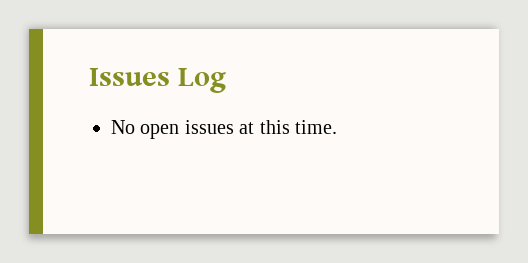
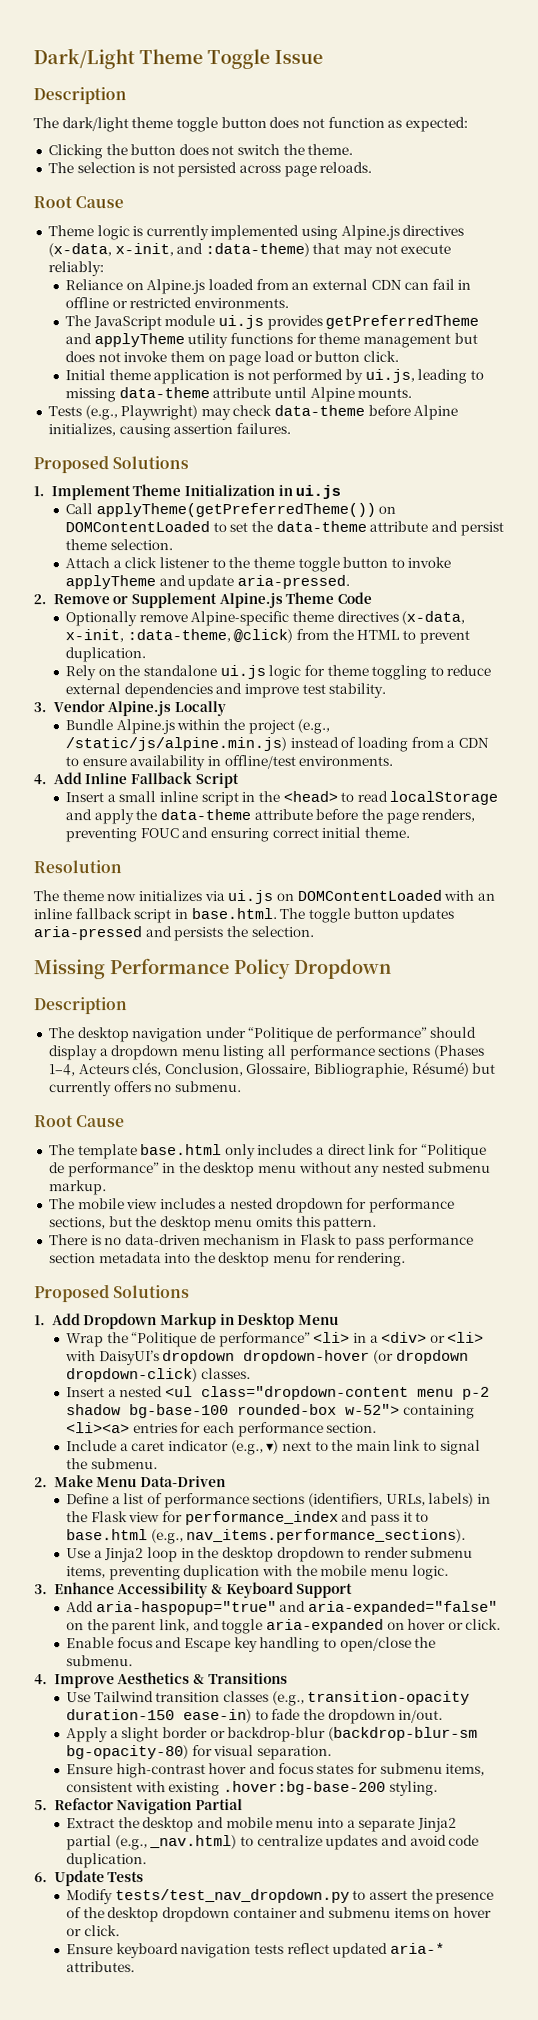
[89,68,226,93] [111,120,337,139] Issues Log // No open issues at this time. -> [33,48,323,70] [33,87,127,105] [33,116,468,133] [47,143,354,160] [47,161,373,178] [33,196,125,209] [47,224,465,241] [47,242,452,258] [47,261,104,277] [64,278,472,295] [64,297,289,309] [64,314,480,331] [64,332,478,349] [64,350,399,367] [64,368,484,385] [64,386,413,403] [47,404,459,421] [47,422,291,439] [33,455,190,474] [33,484,342,501] [64,502,397,518] [64,520,504,536] [64,539,173,551] [64,556,452,572] [64,574,350,591] [33,591,372,609] [64,610,466,627] [64,628,470,644] [64,647,146,663] [64,664,492,681] [64,682,387,699] [33,700,227,717] [64,718,331,735] [64,736,489,752] [64,754,394,771] [33,772,239,789] [64,790,499,807] [64,808,476,825] [64,826,410,843] [33,860,122,874] [33,889,495,905] [33,907,455,924] [33,925,314,942] [33,958,391,980] [33,997,128,1015] [48,1026,478,1043] [48,1044,486,1061] [48,1061,497,1078] [48,1081,242,1097] [34,1115,126,1128] [48,1143,487,1160] [48,1161,491,1178] [48,1180,107,1196] [48,1197,456,1213] [48,1215,378,1232] [48,1233,474,1249] [48,1251,407,1268] [34,1284,191,1303] [34,1312,339,1330] [65,1331,485,1348] [64,1349,469,1366] [65,1368,251,1383] [65,1385,490,1401] [65,1403,475,1419] [65,1421,378,1438] [65,1439,481,1456] [65,1458,158,1470] [34,1475,227,1488] [65,1492,491,1509] [65,1510,430,1526] [65,1528,467,1545] [65,1546,474,1563] [65,1564,449,1581] [34,1581,354,1599] [65,1600,498,1616] [65,1618,502,1635] [65,1636,437,1653] [65,1655,133,1667] [34,1672,288,1689] [65,1690,471,1706] [65,1708,444,1724] [65,1726,478,1743] [65,1745,332,1761] [65,1762,486,1779] [65,1780,438,1797] [34,1798,244,1815] [65,1816,457,1833] [65,1834,480,1851] [65,1853,147,1869] [34,1870,145,1887] [65,1888,495,1905] [65,1906,492,1923] [65,1925,120,1937] [65,1942,445,1959] [65,1961,135,1973] Dark/Light Theme Toggle Issue // Description // The dark/light theme toggle button does not function as expected: // Clicking the button does not switch the theme. // The selection is not persisted across page reloads. // Root Cause // Theme logic is currently implemented using Alpine.js directives (x-data, x-init, and :data-theme) that may not execute reliably: // Reliance on Alpine.js loaded from an external CDN can fail in offline or restricted environments. // The JavaScript module ui.js provides getPreferredTheme and applyTheme utility functions for theme management but does not invoke them on page load or button click. // Initial theme application is not performed by ui.js, leading to missing data-theme attribute until Alpine mounts. // Tests (e.g., Playwright) may check data-theme before Alpine initializes, causing assertion failures. // Proposed Solutions // 1. Implement Theme Initialization in ui.js // Call applyTheme(getPreferredTheme()) on DOMContentLoaded to set the data-theme attribute and persist theme selection. // Attach a click listener to the theme toggle button to invoke applyTheme and update aria-pressed. // 2. Remove or Supplement Alpine.js Theme Code // Optionally remove Alpine-specific theme directives (x-data, x-init, :data-theme, @click) from the HTML to prevent duplication. // Rely on the standalone ui.js logic for theme toggling to reduce external dependencies and improve test stability. // 3. Vendor Alpine.js Locally // Bundle Alpine.js within the project (e.g., /static/js/alpine.min.js) instead of loading from a CDN to ensure availability in offline/test environments. // 4. Add Inline Fallback Script // Insert a small inline script in the <head> to read localStorage and apply the data-theme attribute before the page renders, preventing FOUC and ensuring correct initial theme. // Resolution // The theme now initializes via ui.js on DOMContentLoaded with an inline fallback script in base.html. The toggle button updates aria-pressed and persists the selection. // Missing Performance Policy Dropdown // Description // The desktop navigation under “Politique de performance” should display a dropdown menu listing all performance sections (Phases 1–4, Acteurs clés, Conclusion, Glossaire, Bibliographie, Résumé) but currently offers no submenu. // Root Cause // The template base.html only includes a direct link for “Politique de performance” in the desktop menu without any nested submenu markup. // The mobile view includes a nested dropdown for performance sections, but the desktop menu omits this pattern. // There is no data-driven mechanism in Flask to pass performance section metadata into the desktop menu for rendering. // Proposed Solutions // 1. Add Dropdown Markup in Desktop Menu // Wrap the “Politique de performance” <li> in a <div> or <li> with DaisyUI’s dropdown dropdown-hover (or dropdown dropdown-click) classes. // Insert a nested <ul class="dropdown-content menu p-2 shadow bg-base-100 rounded-box w-52"> containing <li><a> entries for each performance section. // Include a caret indicator (e.g., ▾) next to the main link to signal the submenu. // 2. Make Menu Data-Driven // Define a list of performance sections (identifiers, URLs, labels) in the Flask view for performance_index and pass it to base.html (e.g., nav_items.performance_sections). // Use a Jinja2 loop in the desktop dropdown to render submenu items, preventing duplication with the mobile menu logic. // 3. Enhance Accessibility & Keyboard Support // Add aria-haspopup="true" and aria-expanded="false" on the parent link, and toggle aria-expanded on hover or click. // Enable focus and Escape key handling to open/close the submenu. // 4. Improve Aesthetics & Transitions // Use Tailwind transition classes (e.g., transition-opacity duration-150 ease-in) to fade the dropdown in/out. // Apply a slight border or backdrop-blur (backdrop-blur-sm bg-opacity-80) for visual separation. // Ensure high-contrast hover and focus states for submenu items, consistent with existing .hover:bg-base-200 styling. // 5. Refactor Navigation Partial // Extract the desktop and mobile menu into a separate Jinja2 partial (e.g., _nav.html) to centralize updates and avoid code duplication. // 6. Update Tests // Modify tests/test_nav_dropdown.py to assert the presence of the desktop dropdown container and submenu items on hover or click. // Ensure keyboard navigation tests reflect updated aria-* attributes.

